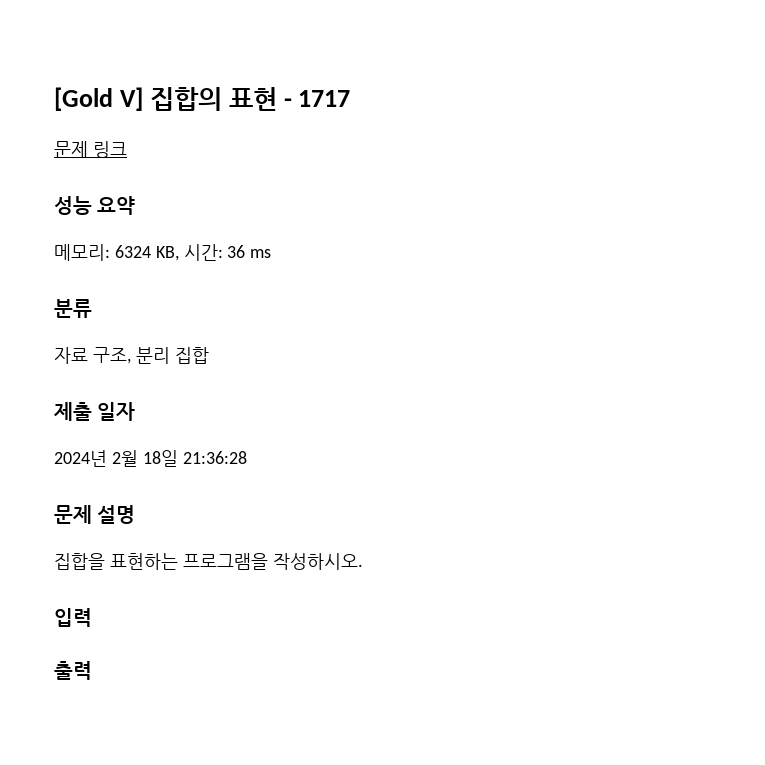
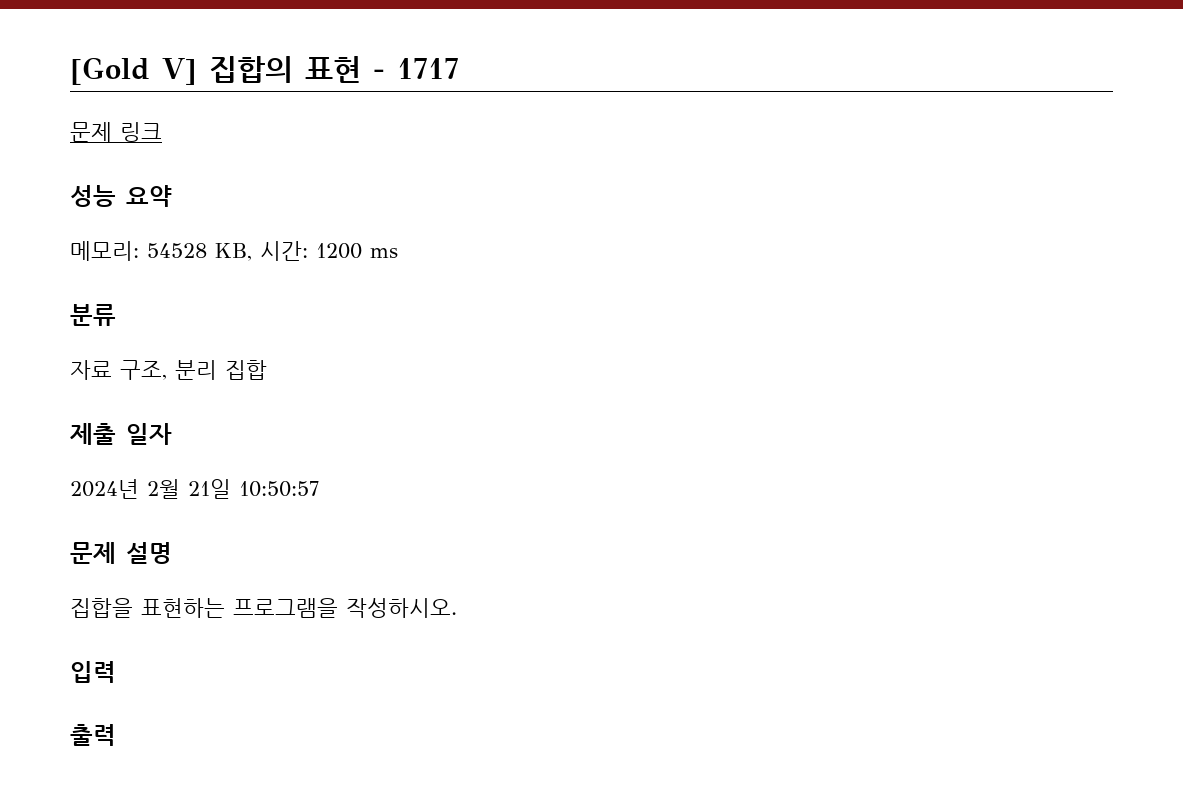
[114,245,151,258] 6324 -> [147,243,207,258] 54528
[227,245,246,258] 36 -> [316,243,362,259] 1200
[142,450,247,467] 18일 21:36:28 -> [188,479,319,499] 21일 10:50:57

